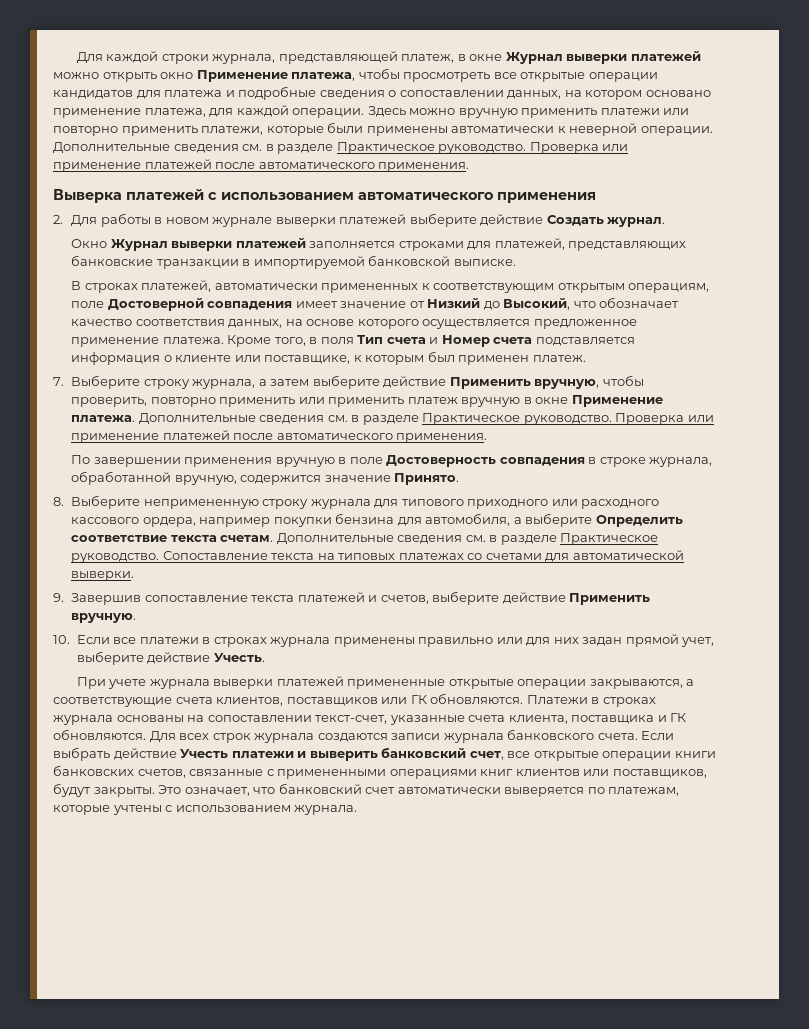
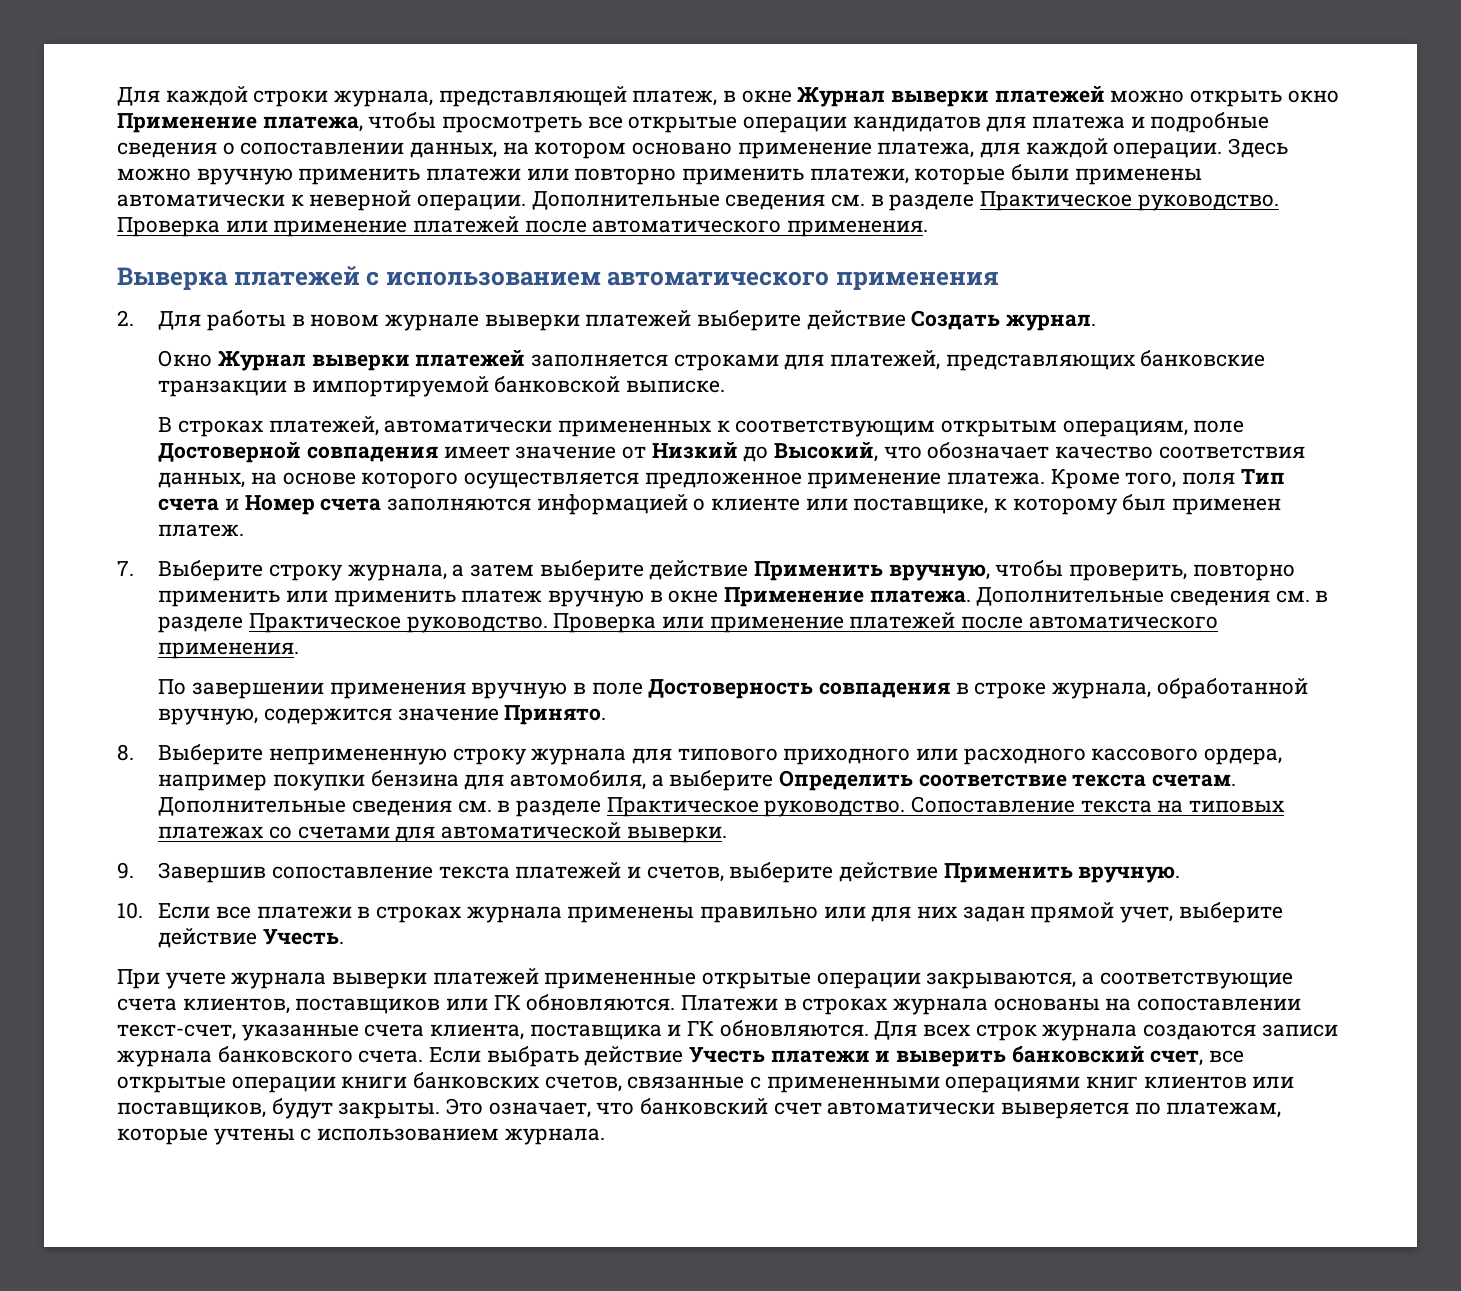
[309,337,318,344] в -> (1177, 480) none
[535,337,635,346] [71,352,161,365] подставляется информация -> [387,494,688,515] заполняются информацией
[365,355,425,365] которым -> [1012,498,1118,515] которому

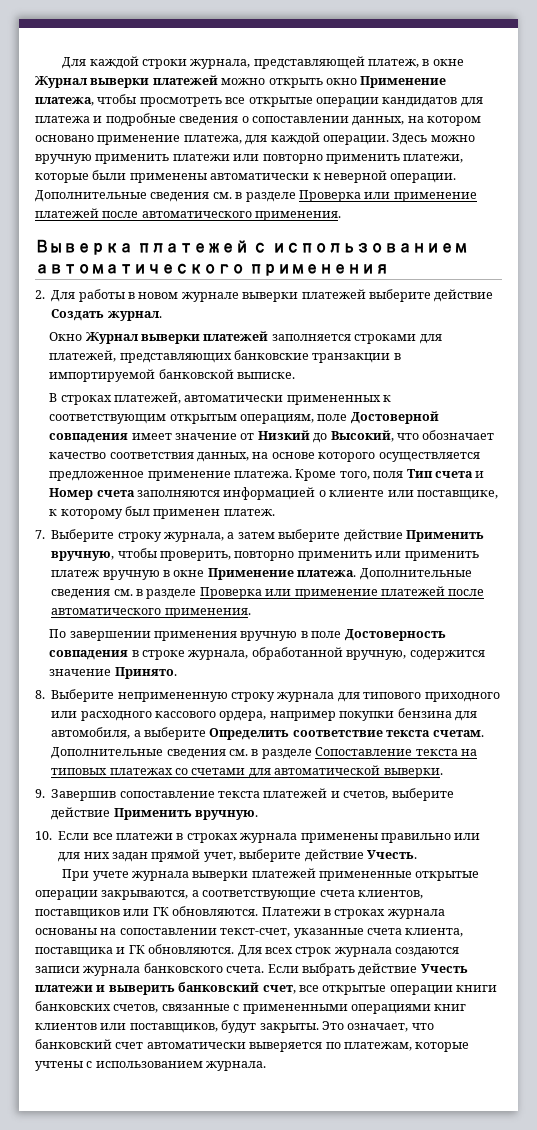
[980,191,1279,211] Практическое руководство. -> (296, 197) none
[248,613,548,633] Практическое руководство. -> (197, 594) none
[606,797,906,817] Практическое руководство. -> (312, 754) none

